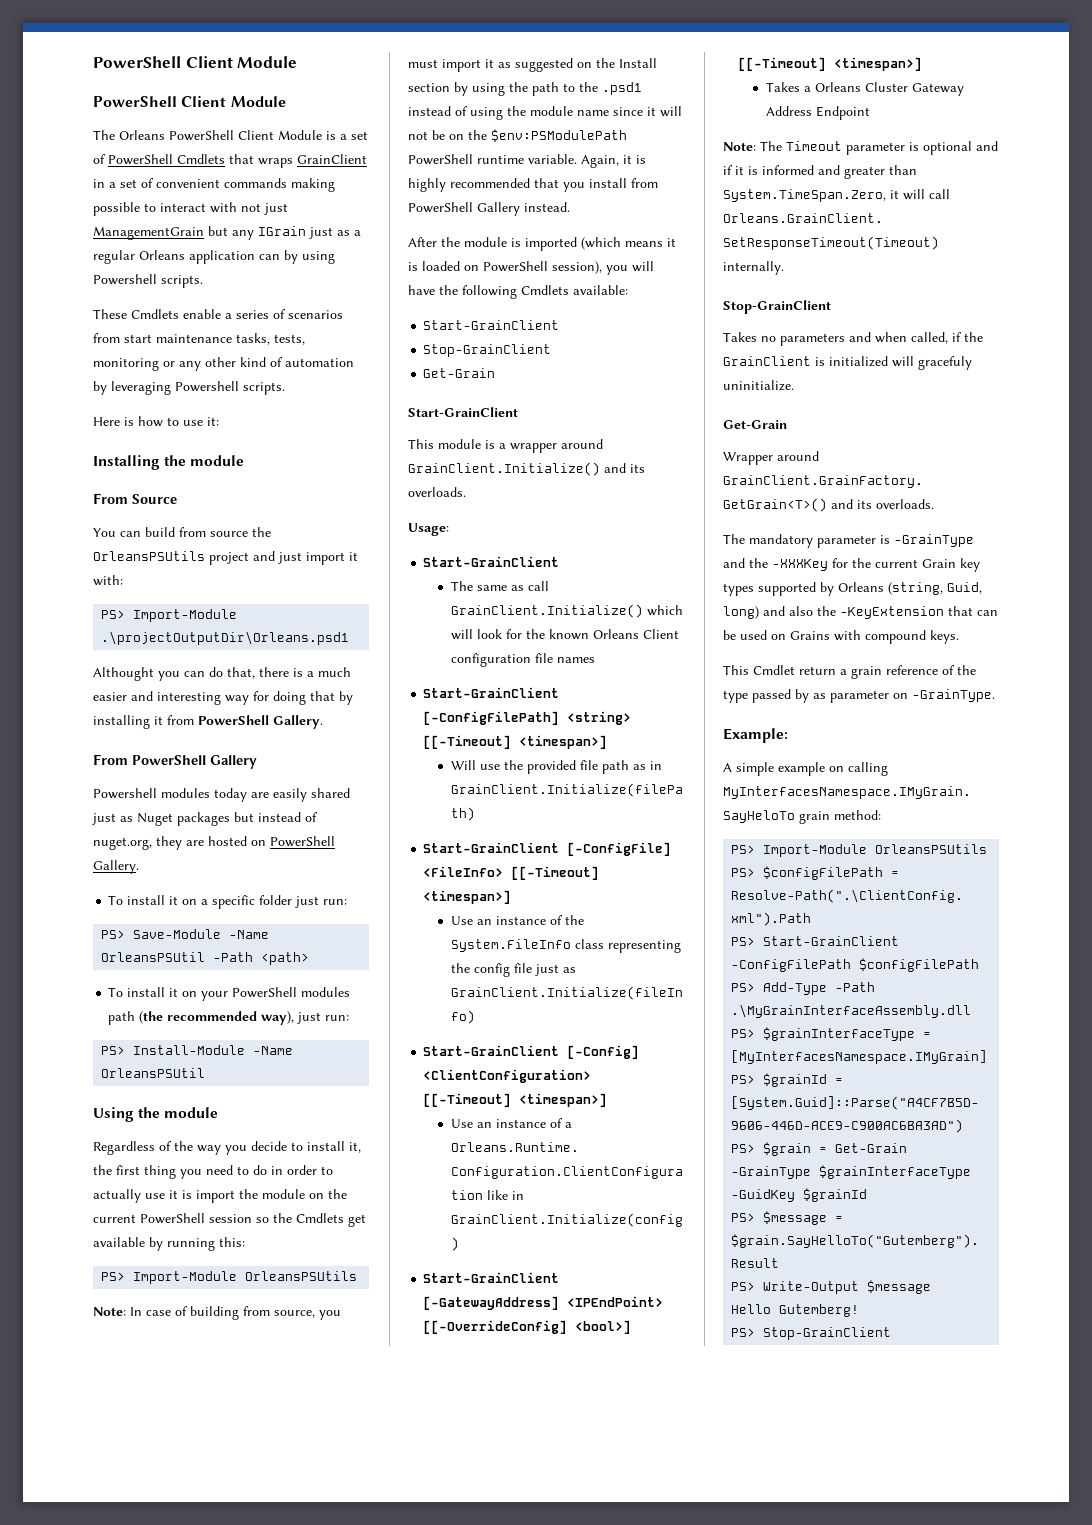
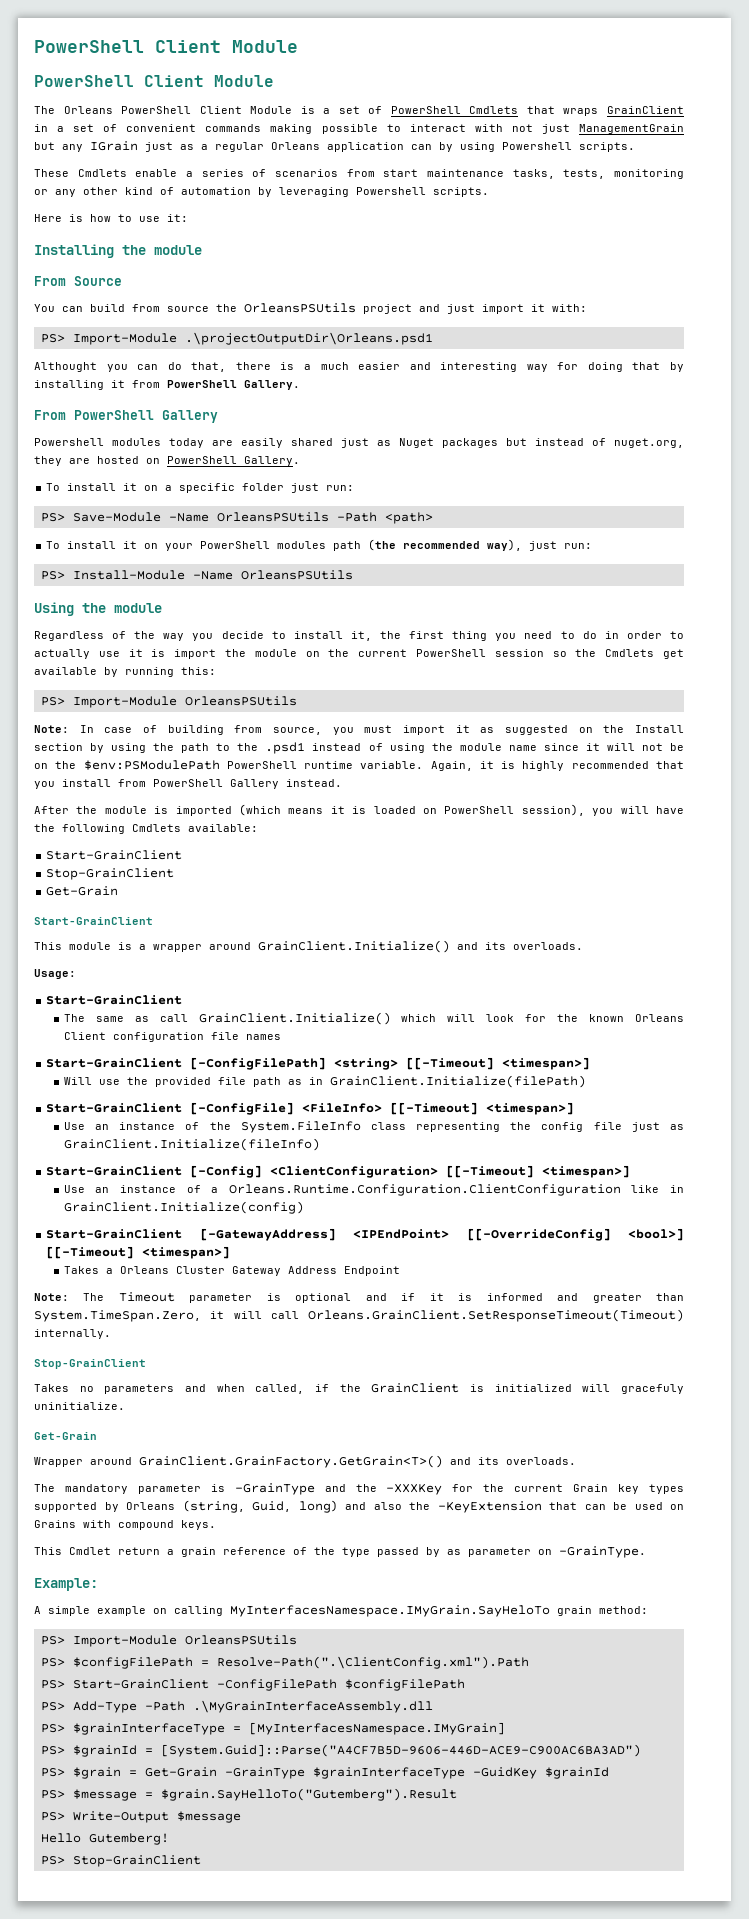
[101,952,206,962] OrleansPSUtil -> [216,512,329,522] OrleansPSUtils
[101,1068,206,1078] OrleansPSUtil -> [240,570,353,580] OrleansPSUtils

